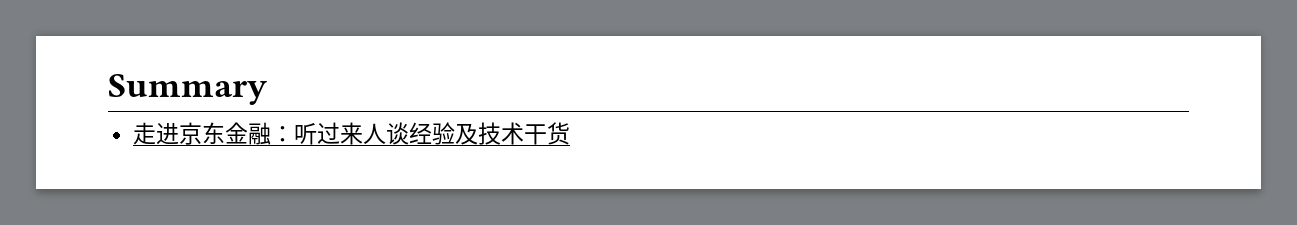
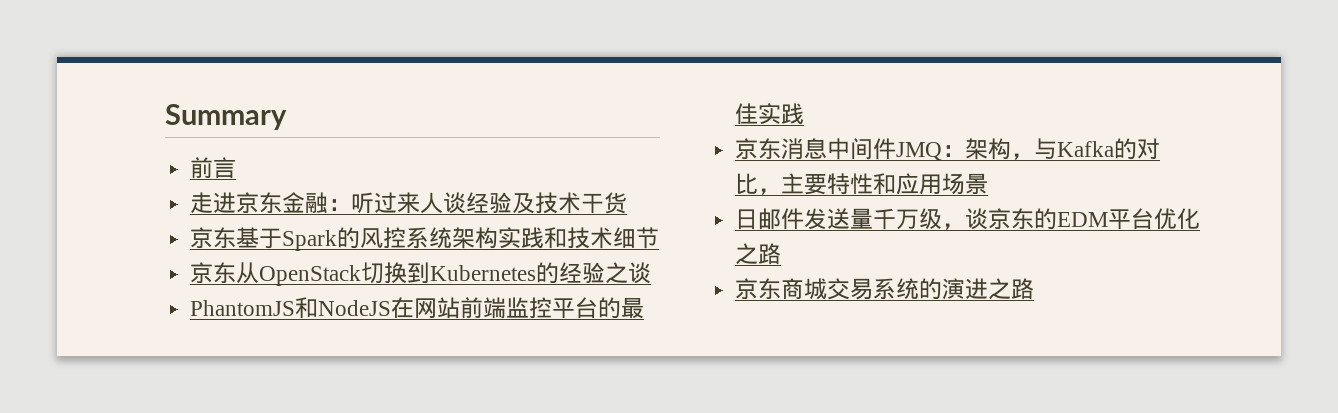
(267, 89) none -> [190,157,237,179] // 前言
(571, 133) none -> [190,227,660,251] [190,262,652,286] [190,297,645,319] [735,103,805,125] [735,138,1161,161] [735,173,989,195] [735,208,1201,230] [735,243,782,265] [735,278,1035,300] // 京东基于Spark的风控系统架构实践和技术细节 // 京东从OpenStack切换到Kubernetes的经验之谈 // PhantomJS和NodeJS在网站前端监控平台的最佳实践 // 京东消息中间件JMQ：架构，与Kafka的对比，主要特性和应用场景 // 日邮件发送量千万级，谈京东的EDM平台优化之路 // 京东商城交易系统的演进之路

